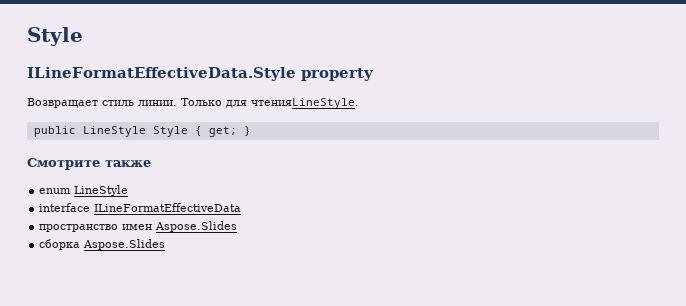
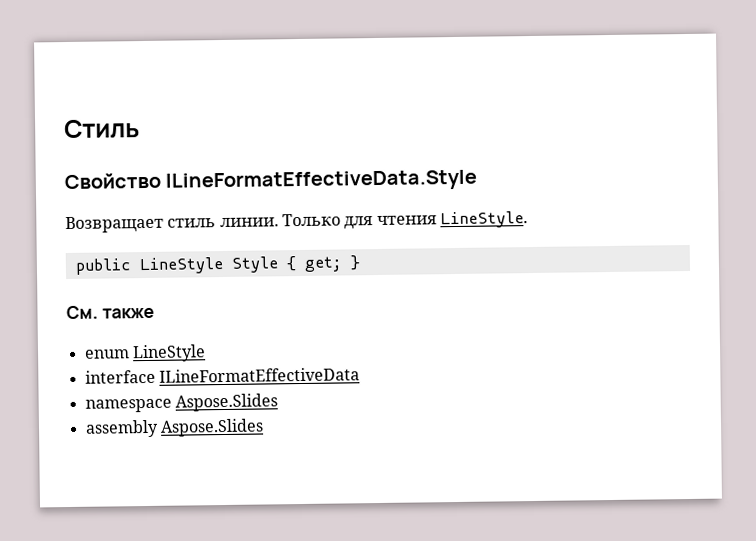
[27,27,83,46] Style // -> [64,119,140,140] [64,172,161,190] Стиль // Свойство
[301,68,374,81] property -> (478, 181) none
[251,98,359,109] чтенияLineStyle. -> [376,211,528,229] чтения LineStyle.
[27,158,100,170] Смотрите -> [66,305,98,320] См.
[39,224,153,232] пространство имен -> [84,398,172,413] namespace
[39,239,81,250] сборка -> [84,419,159,438] assembly

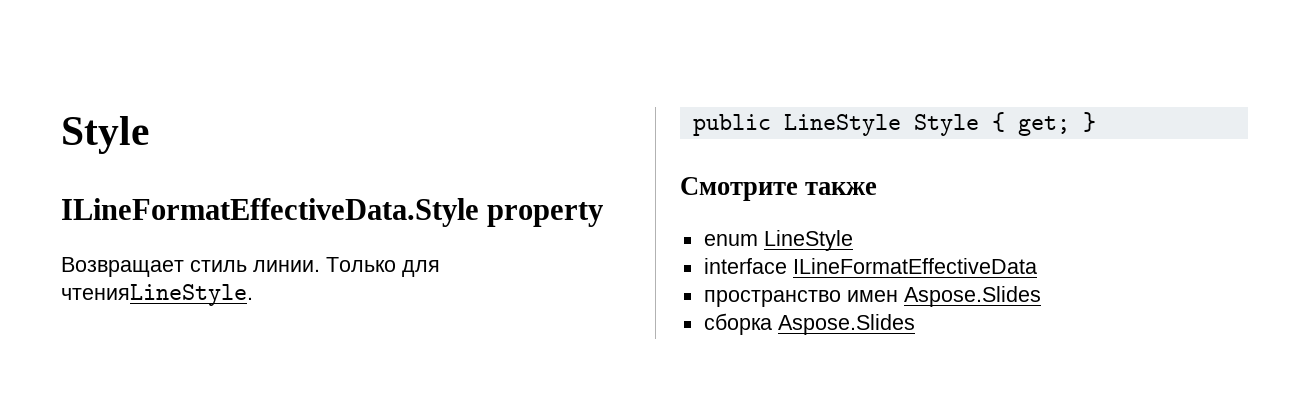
[64,119,140,140] [64,172,161,190] Стиль // Свойство -> [61,116,149,154] Style //
(478, 181) none -> [487,202,604,227] property
[376,211,528,229] чтения LineStyle. -> [61,284,253,306] чтенияLineStyle.
[66,305,98,320] См. -> [680,177,798,201] Смотрите
[84,398,172,413] namespace -> [703,290,898,307] пространство имен
[84,419,159,438] assembly -> [703,313,772,335] сборка

